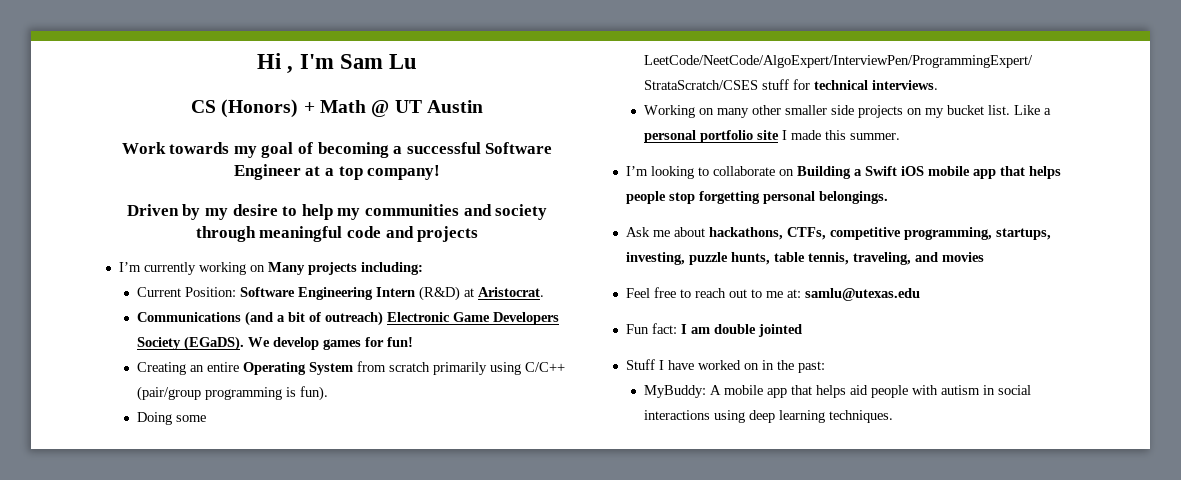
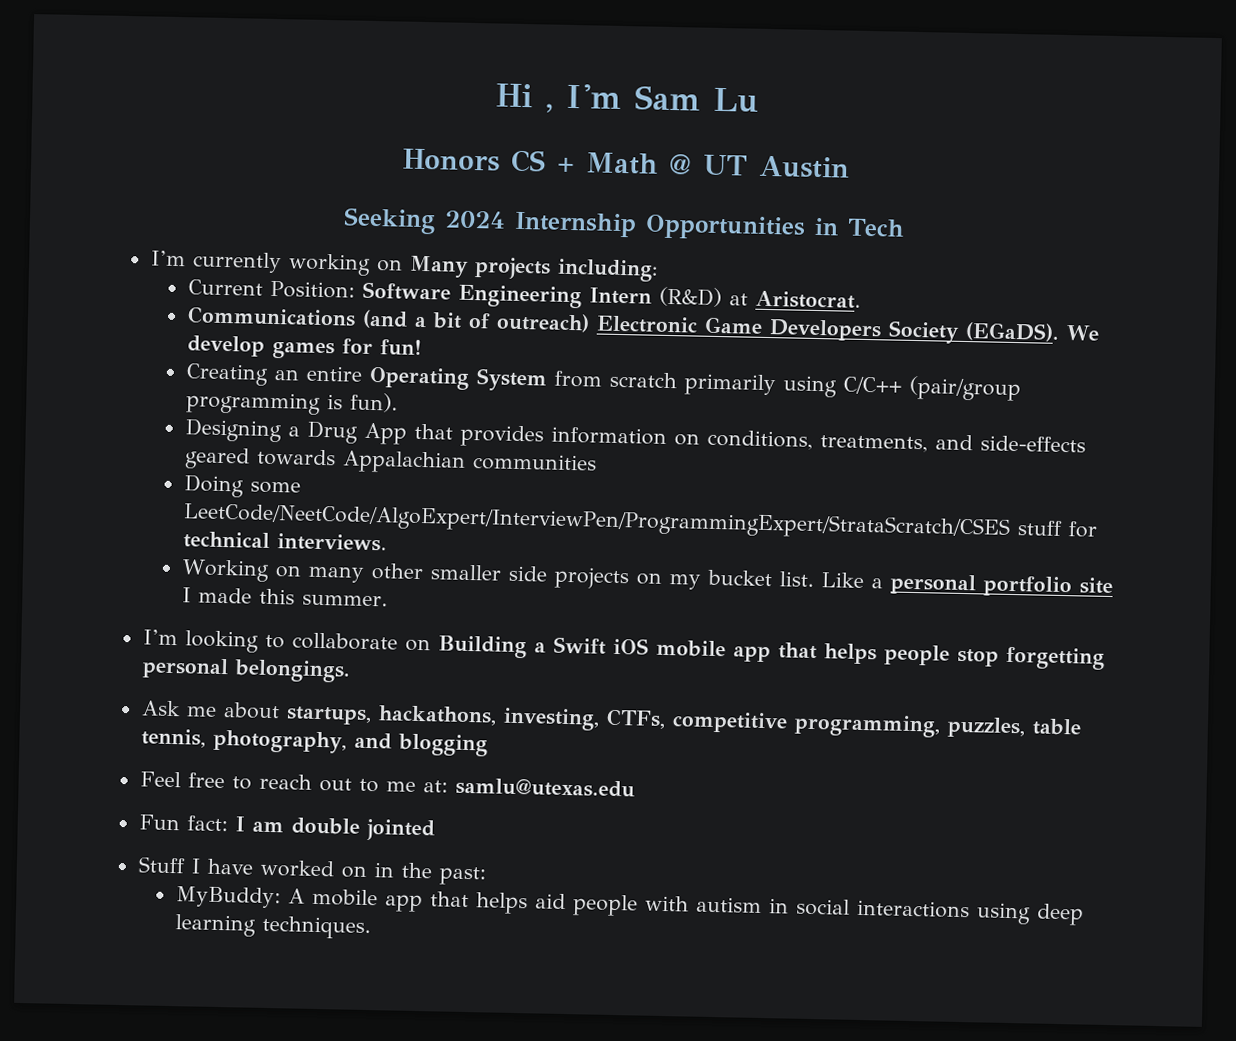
[191,99,299,118] CS (Honors) -> [401,148,546,173] Honors CS
[121,142,553,158] [233,164,441,180] [126,204,548,220] [195,226,479,242] Work towards my goal of becoming a successful Software Engineer at a top company! // Driven by my desire to help my communities and society through meaningful code and projects -> [342,207,906,241] Seeking 2024 Internship Opportunities in Tech
(328, 393) none -> [184,418,1086,453] [183,447,597,474] // Designing a Drug App that provides information on conditions, treatments, and side-effects geared towards Appalachian communities
[708,227,1051,240] [625,252,984,265] hackathons, CTFs, competitive programming, startups, investing, puzzle hunts, table tennis, traveling, and movies -> [285,705,1082,739] [140,728,488,757] startups, hackathons, investing, CTFs, competitive programming, puzzles, table tennis, photography, and blogging

